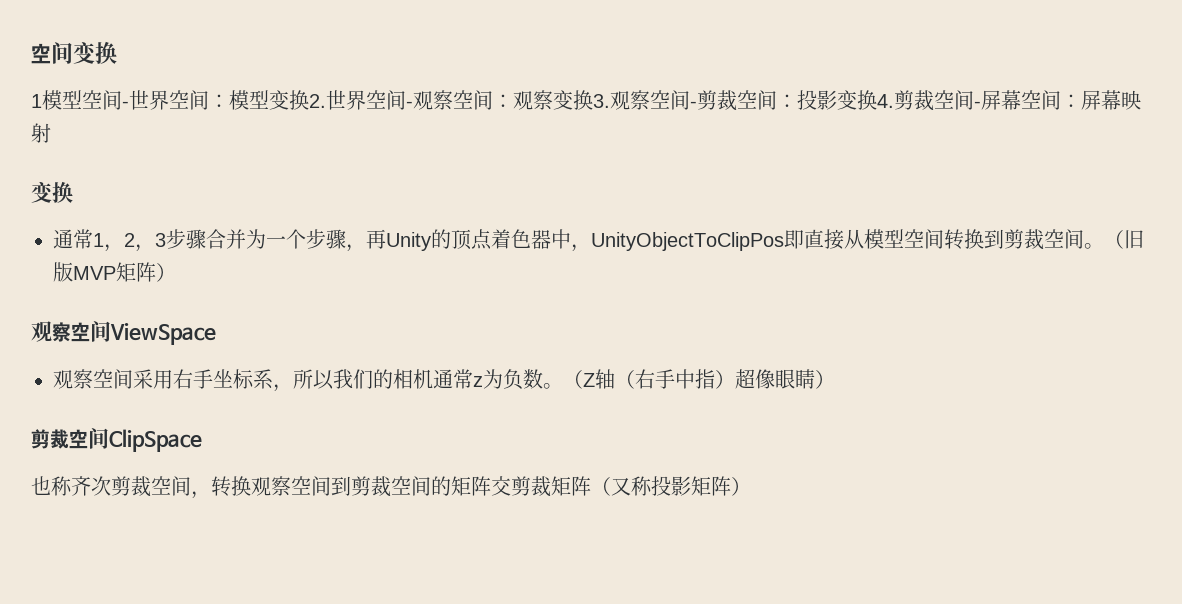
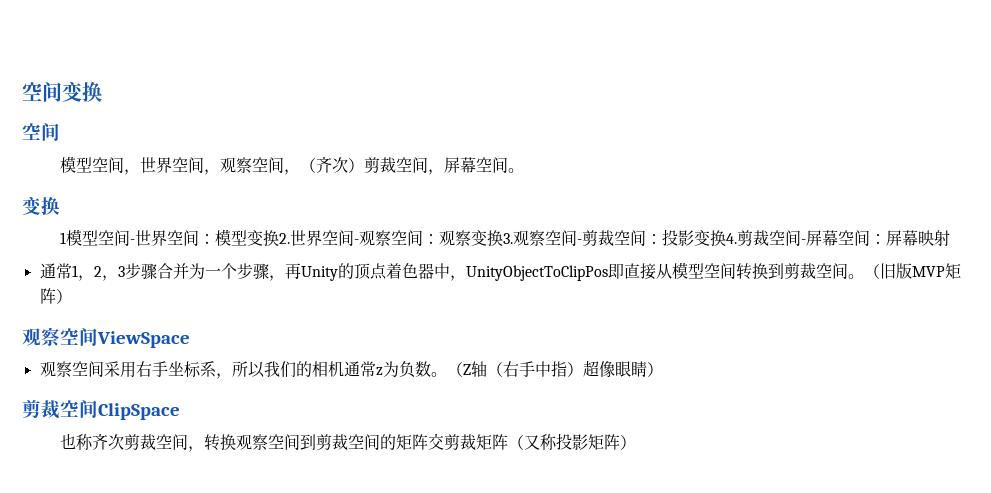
(117, 52) none -> [22,123,60,141] [59,156,524,175] [22,196,60,215] // 空间 // 模型空间，世界空间，观察空间，（齐次）剪裁空间，屏幕空间。 // 变换
[31,181,73,203] // 变换 -> (950, 238) none

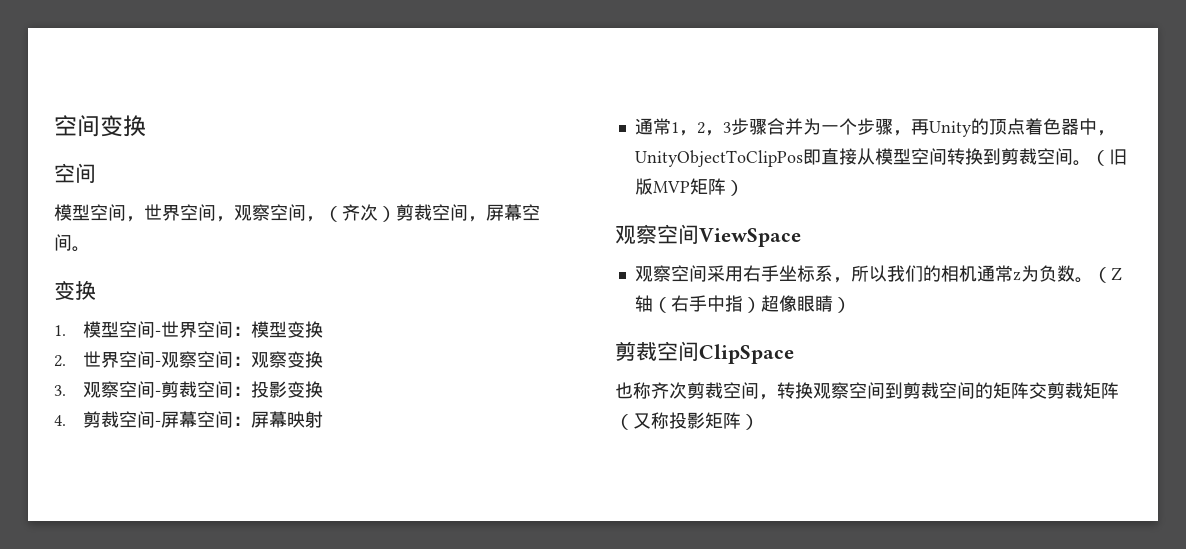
[59,232,66,244] 1 -> [54,325,66,336] 1.
(279, 238) none -> (323, 329) //
(503, 238) none -> (323, 359) //
(726, 238) none -> (323, 389) //

